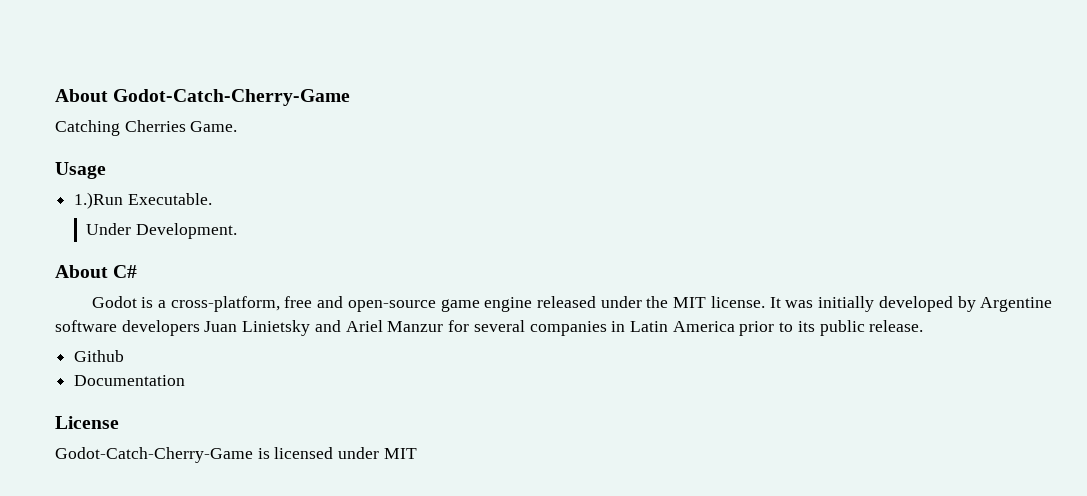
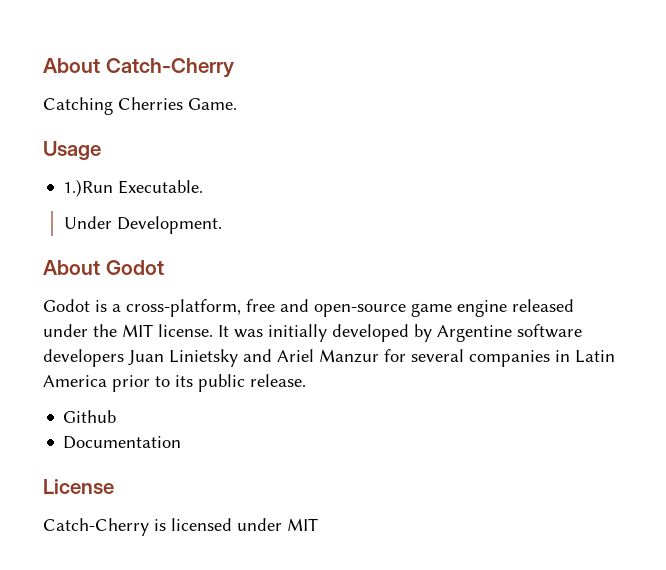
[55,89,351,106] About Godot-Catch-Cherry-Game -> [43,58,234,78] About Catch-Cherry
[113,265,138,278] C# -> [105,260,164,275] Godot
[55,447,253,463] Godot-Catch-Cherry-Game -> [43,518,149,536] Catch-Cherry

